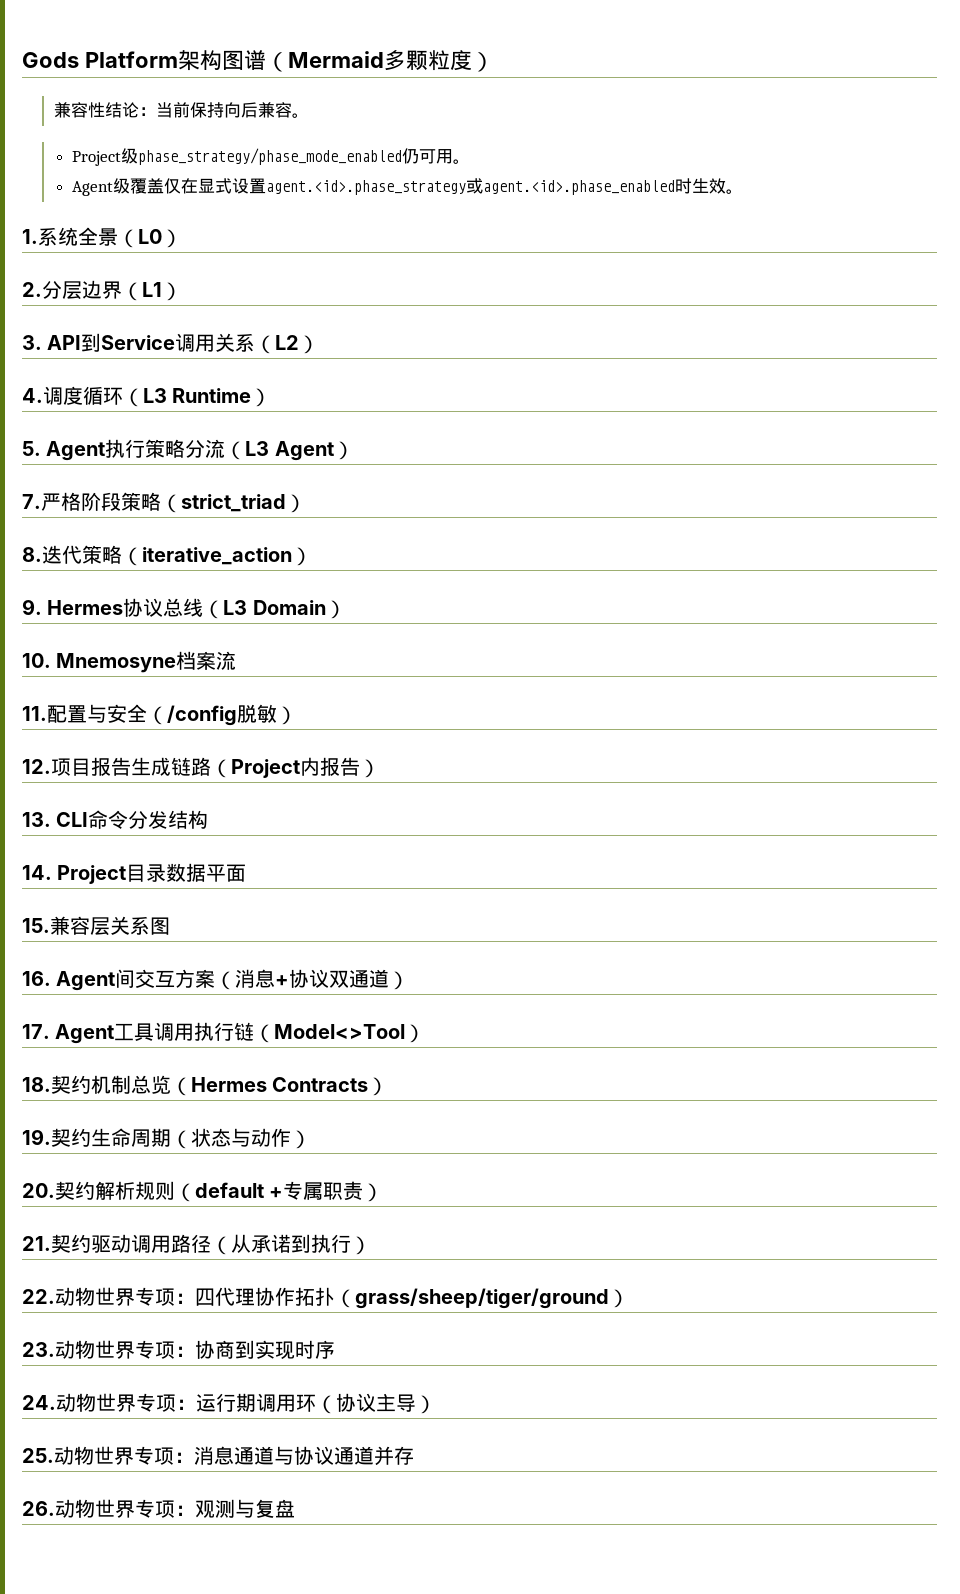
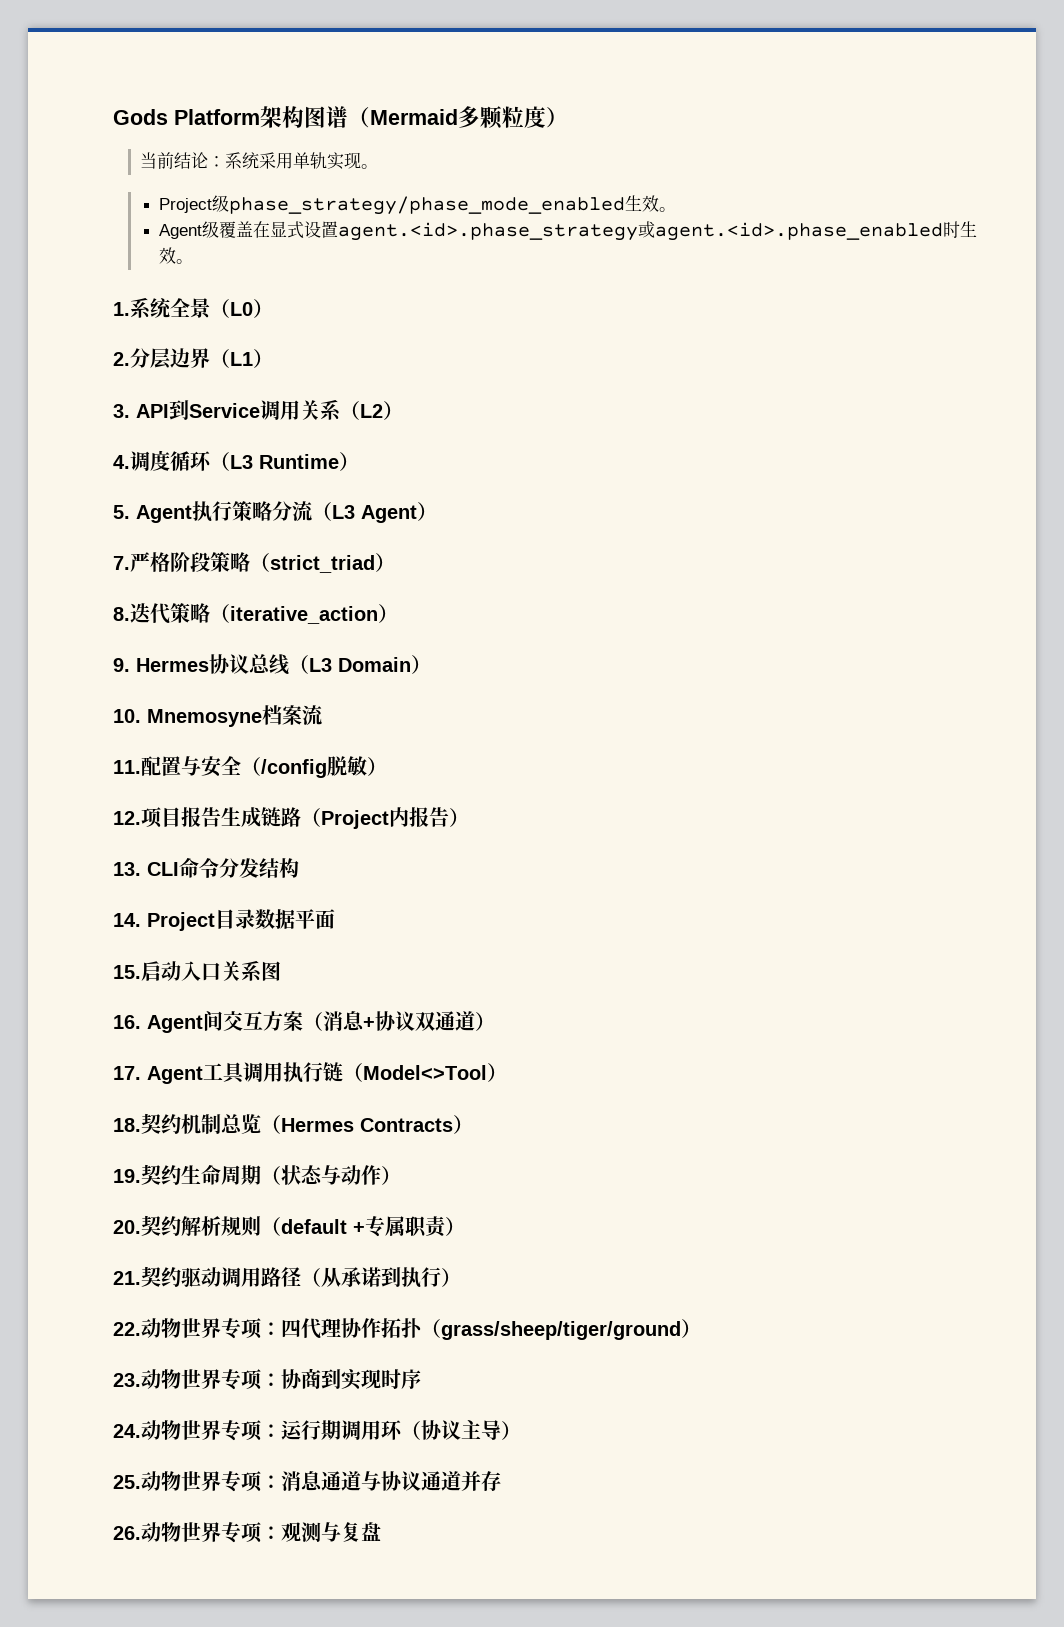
[53,102,292,118] 兼容性结论：当前保持向后兼容 -> [140,152,362,170] 当前结论：系统采用单轨实现
[402,148,454,164] 仍可用 -> [624,195,659,212] 生效
[164,178,182,194] 仅 -> (253, 229) none
[50,916,110,936] 兼容层 -> [141,961,221,981] 启动入口

